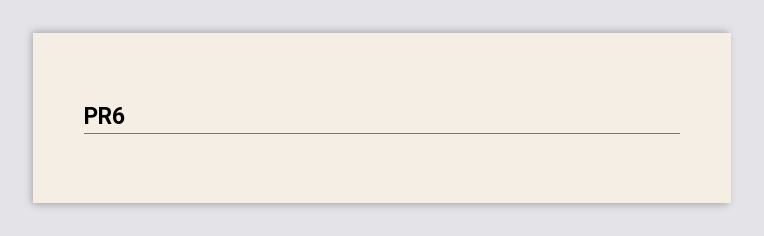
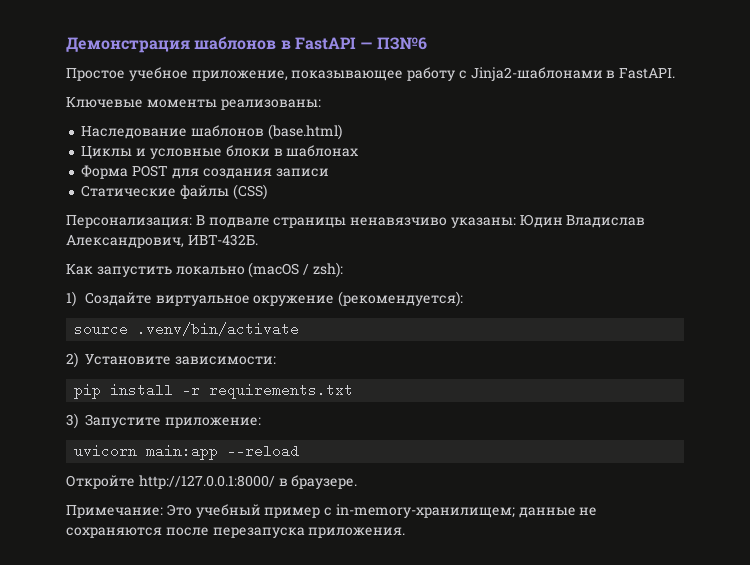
[84,107,125,124] PR6 -> [66,36,427,53] [66,67,676,81] [66,96,321,110] [81,124,342,140] [81,145,359,159] [81,165,329,179] [81,184,267,200] [66,214,646,228] [66,234,258,248] [66,262,343,278] [66,291,464,307] [74,322,300,336] [66,352,276,368] [74,383,354,399] [66,413,261,429] [74,444,300,460] [66,475,358,489] [66,504,598,518] [66,527,406,538] Демонстрация шаблонов в FastAPI — ПЗ№6 // Простое учебное приложение, показывающее работу с Jinja2-шаблонами в FastAPI. // Ключевые моменты реализованы: // Наследование шаблонов (base.html) // Циклы и условные блоки в шаблонах // Форма POST для создания записи // Статические файлы (CSS) // Персонализация: В подвале страницы ненавязчиво указаны: Юдин Владислав Александрович, ИВТ-432Б. // Как запустить локально (macOS / zsh): // 1) Создайте виртуальное окружение (рекомендуется): // source .venv/bin/activate // 2) Установите зависимости: // pip install -r requirements.txt // 3) Запустите приложение: // uvicorn main:app --reload // Откройте http://127.0.0.1:8000/ в браузере. // Примечание: Это учебный пример с in-memory-хранилищем; данные не сохраняются после перезапуска приложения.

